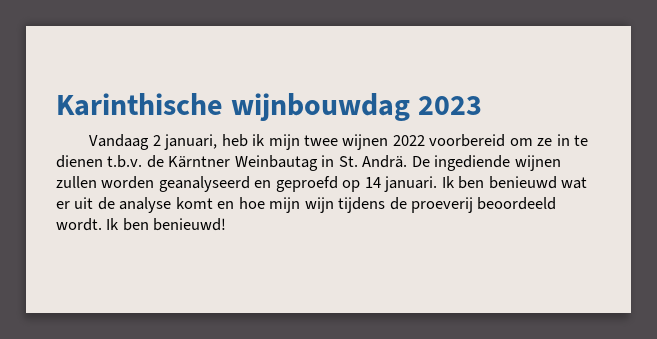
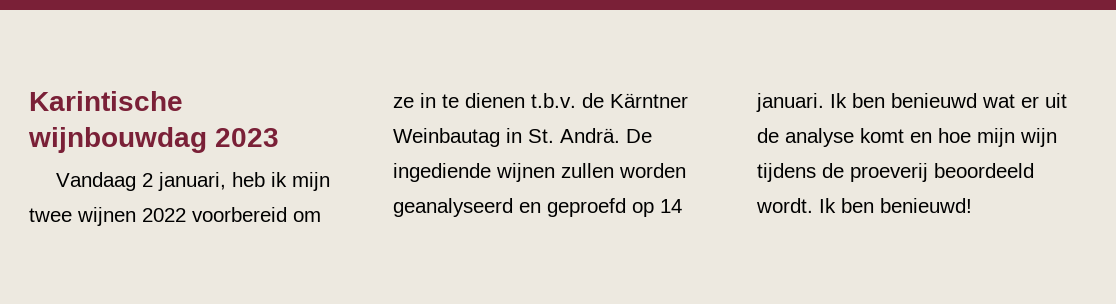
[56,93,223,116] Karinthische -> [29,91,183,111] Karintische

